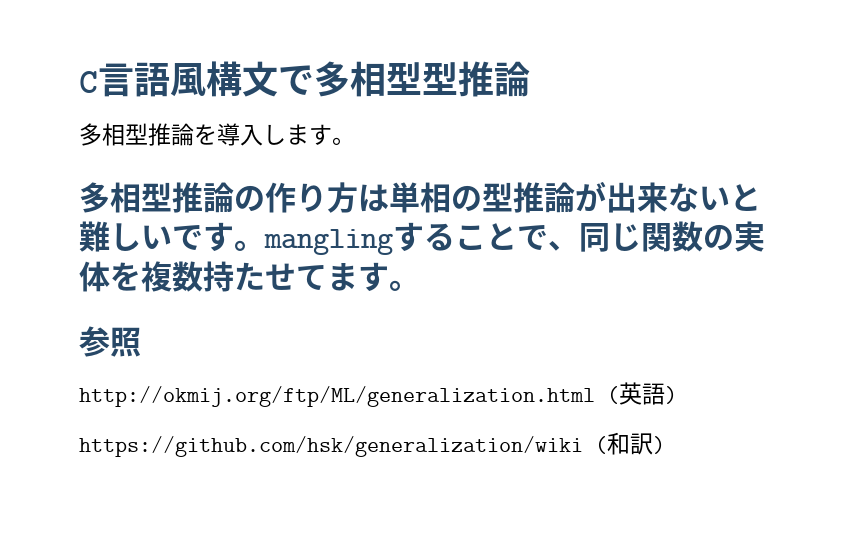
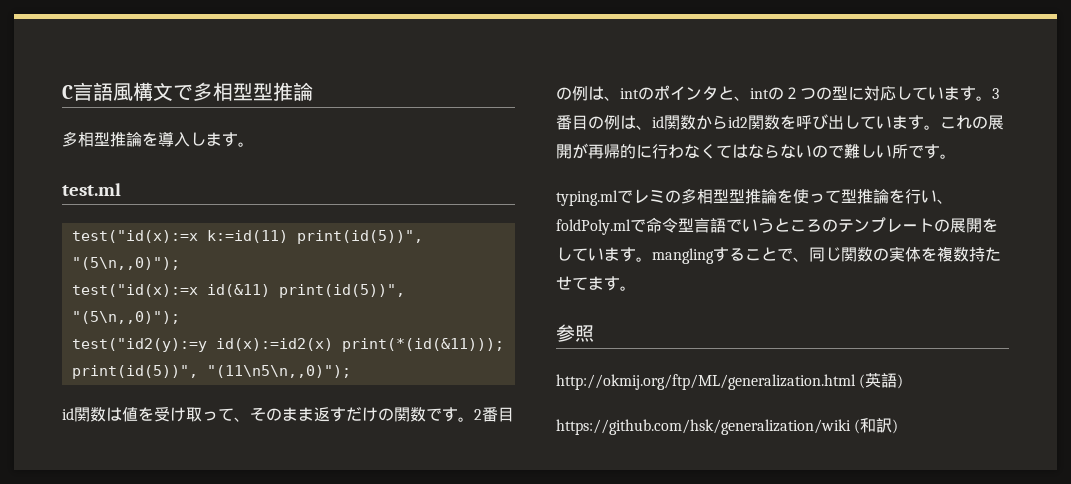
[79,181,761,213] [79,221,203,252] 多相型推論の作り方は単相の型推論が出来ないと難しいで -> [62,183,121,196] [71,230,423,244] [71,257,180,270] [71,284,405,298] [71,311,180,324] [71,338,504,352] [71,365,351,379] [62,407,514,422] [556,85,999,101] [556,114,1004,130] [556,143,956,159] [556,188,953,206] [556,217,998,235] [556,247,620,261] test.ml // test("id(x):=x k:=id(11) print(id(5))", "(5\n,,0)"); // test("id(x):=x id(&11) print(id(5))", "(5\n,,0)"); // test("id2(y):=y id(x):=id2(x) print(*(id(&11))); print(id(5))", "(11\n5\n,,0)"); // id関数は値を受け取って、そのまま返すだけの関数です。2番目の例は、intのポインタと、intの２つの型に対応しています。3番目の例は、id関数からid2関数を呼び出しています。これの展開が再帰的に行わなくてはならないので難しい所です。 // typing.mlでレミの多相型型推論を使って型推論を行い、foldPoly.mlで命令型言語でいうところのテンプレートの展開をしていま

